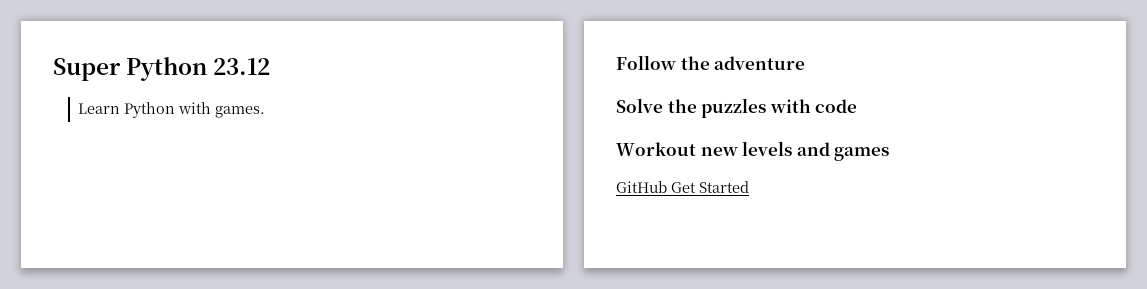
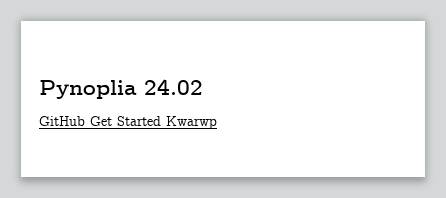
[53,57,271,81] [78,102,266,118] [616,55,806,70] [616,98,858,118] [616,141,890,161] Super Python 23.12 // Learn Python with games. // Follow the adventure // Solve the puzzles with code // Workout new levels and games -> [39,79,203,99] Pynoplia 24.02
(749, 187) none -> [166,116,217,129] Kwarwp

